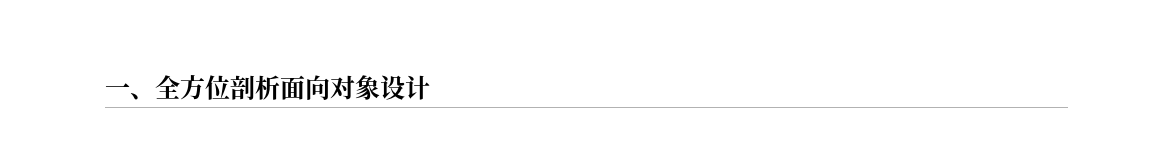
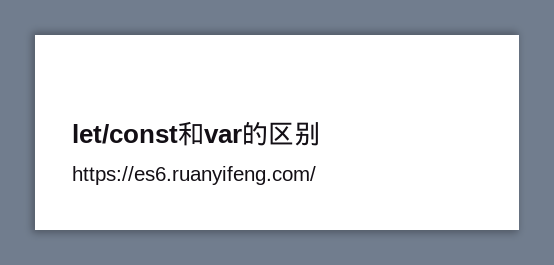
[105,75,430,100] 一、全方位剖析面向对象设计 -> [72,121,320,146] [72,166,316,185] let/const和var的区别 // https://es6.ruanyifeng.com/

